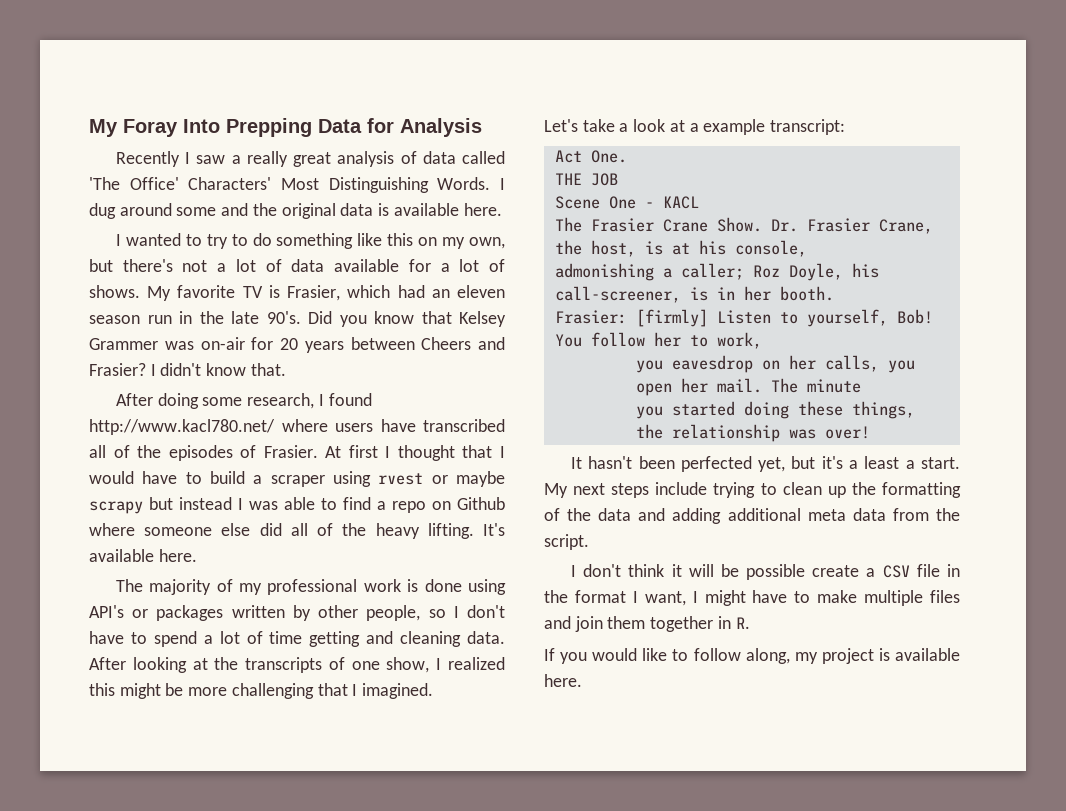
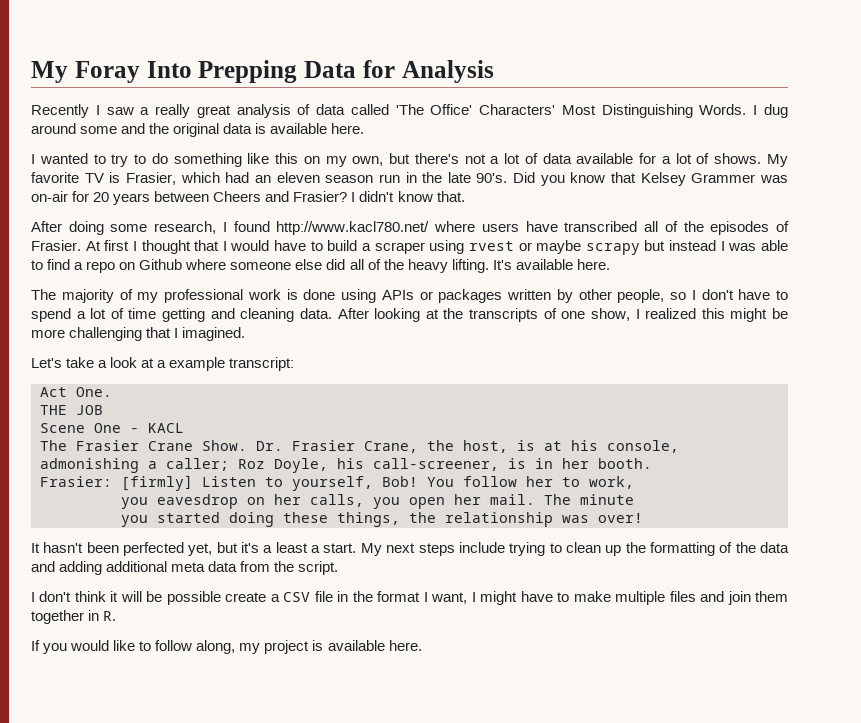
[89,605,124,618] API's -> [381,290,414,300] APIs

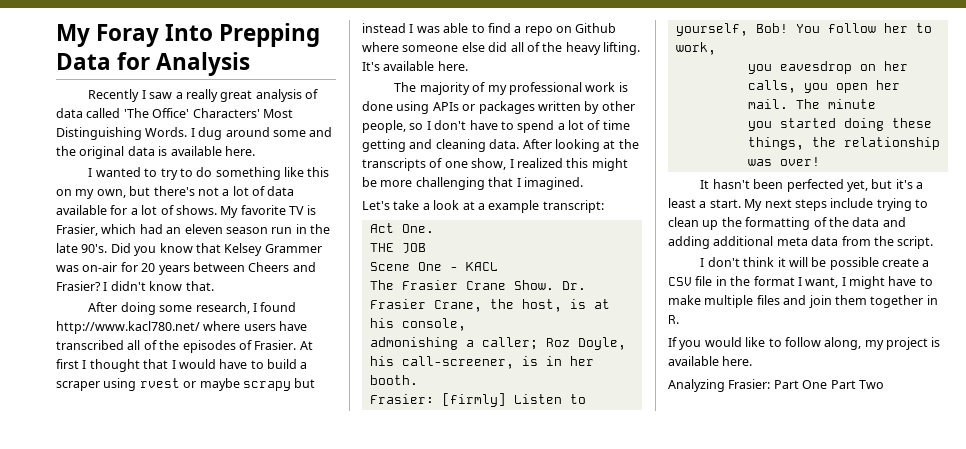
(422, 645) none -> [668,379,884,392] // Analyzing Frasier: Part One Part Two

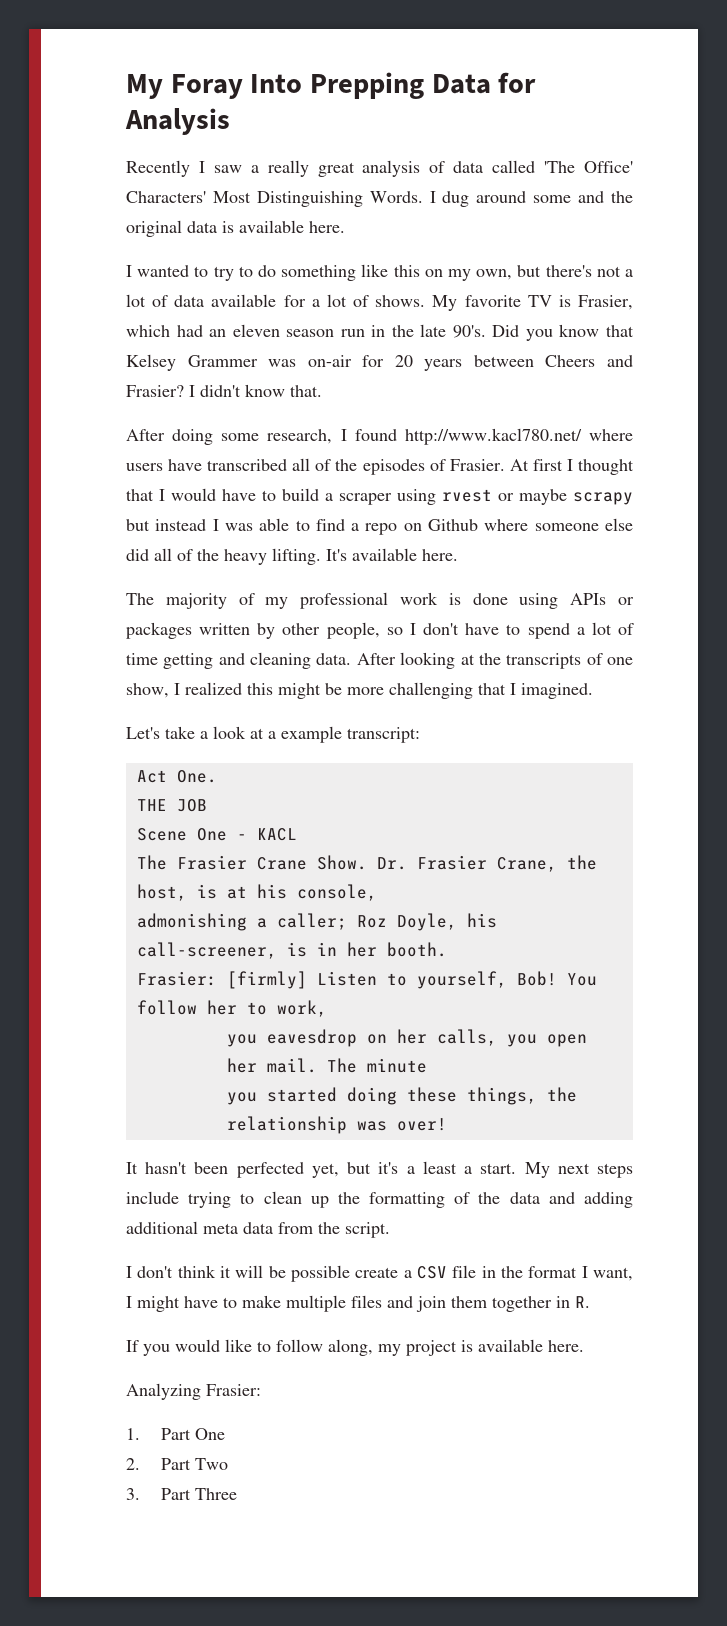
(771, 384) none -> [126,1428,140,1440] // 1.
(828, 384) none -> [126,1458,140,1470] // 2.
(884, 384) none -> [126,1488,238,1500] // 3. Part Three

